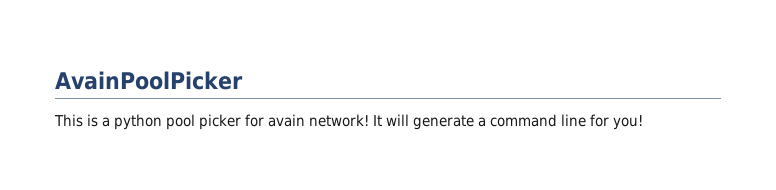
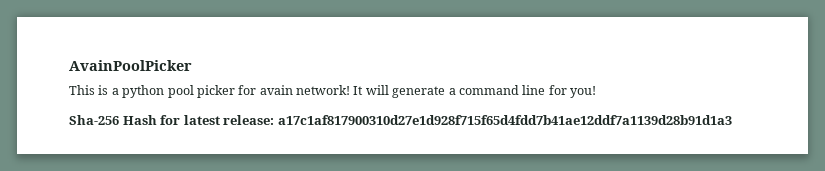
(643, 122) none -> [69,115,732,125] // Sha-256 Hash for latest release: a17c1af817900310d27e1d928f715f65d4fdd7b41ae12ddf7a1139d28b91d1a3

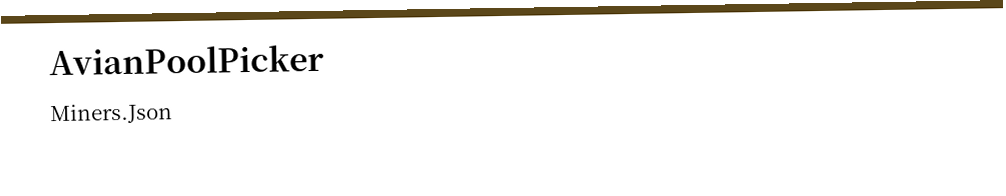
[69,60,192,71] [69,85,596,98] [69,115,732,125] AvainPoolPicker // This is a python pool picker for avain network! It will generate a command line for you! // Sha-256 Hash for latest release: a17c1af817900310d27e1d928f715f65d4fdd7b41ae12ddf7a1139d28b91d1a3 -> [49,43,324,76] [50,103,173,125] AvianPoolPicker // Miners.Json

